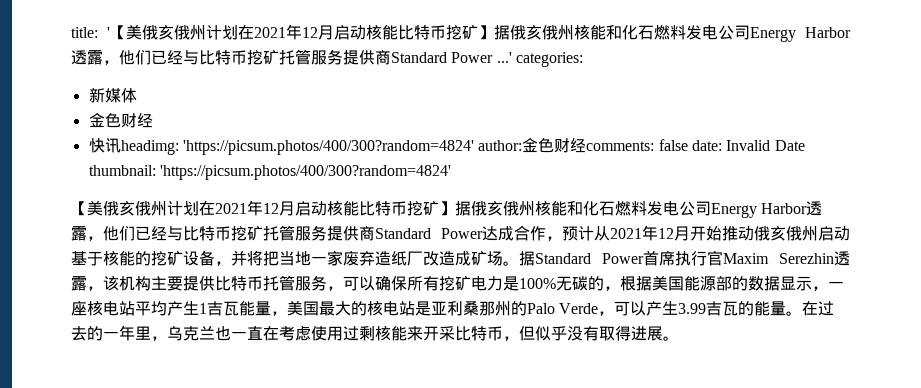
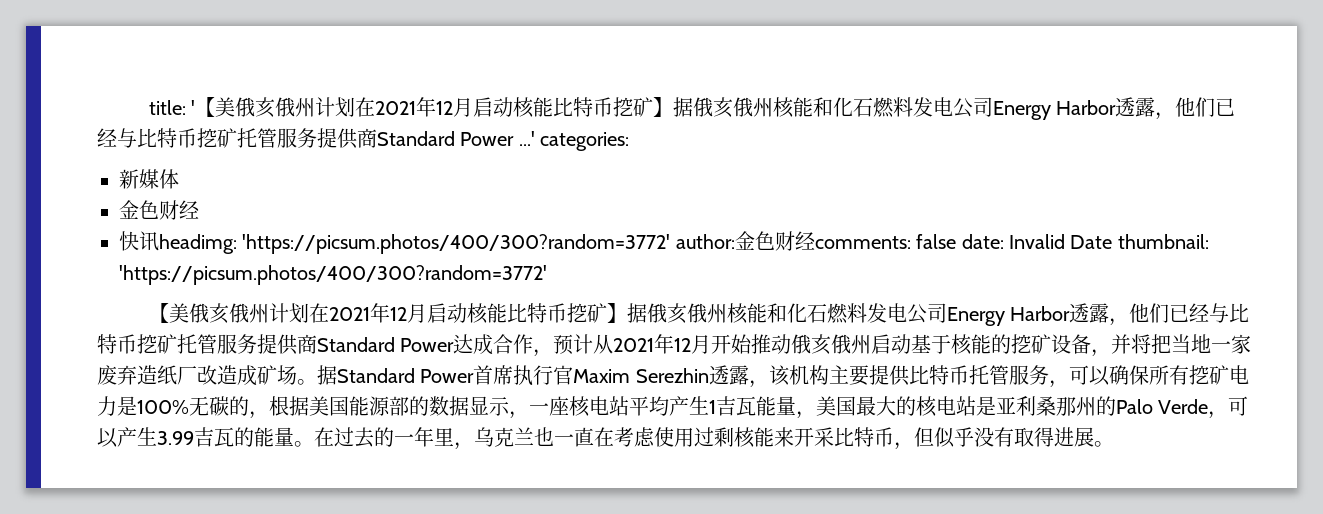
[182,140,474,155] 'https://picsum.photos/400/300?random=4824' -> [242,234,671,254] 'https://picsum.photos/400/300?random=3772'
[159,165,451,180] 'https://picsum.photos/400/300?random=4824' -> [119,265,547,285] 'https://picsum.photos/400/300?random=3772'

